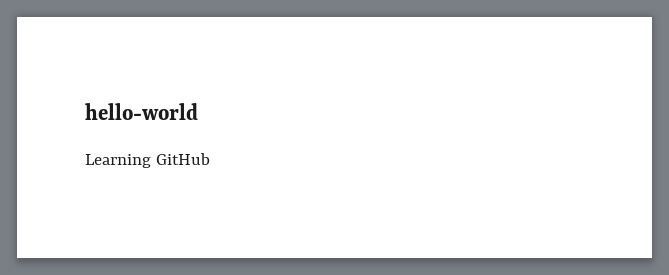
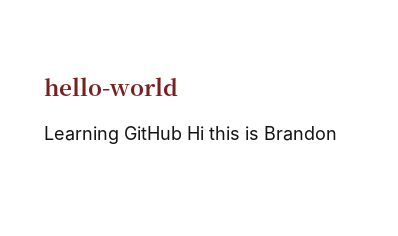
(210, 159) none -> [187,126,337,141] Hi this is Brandon

